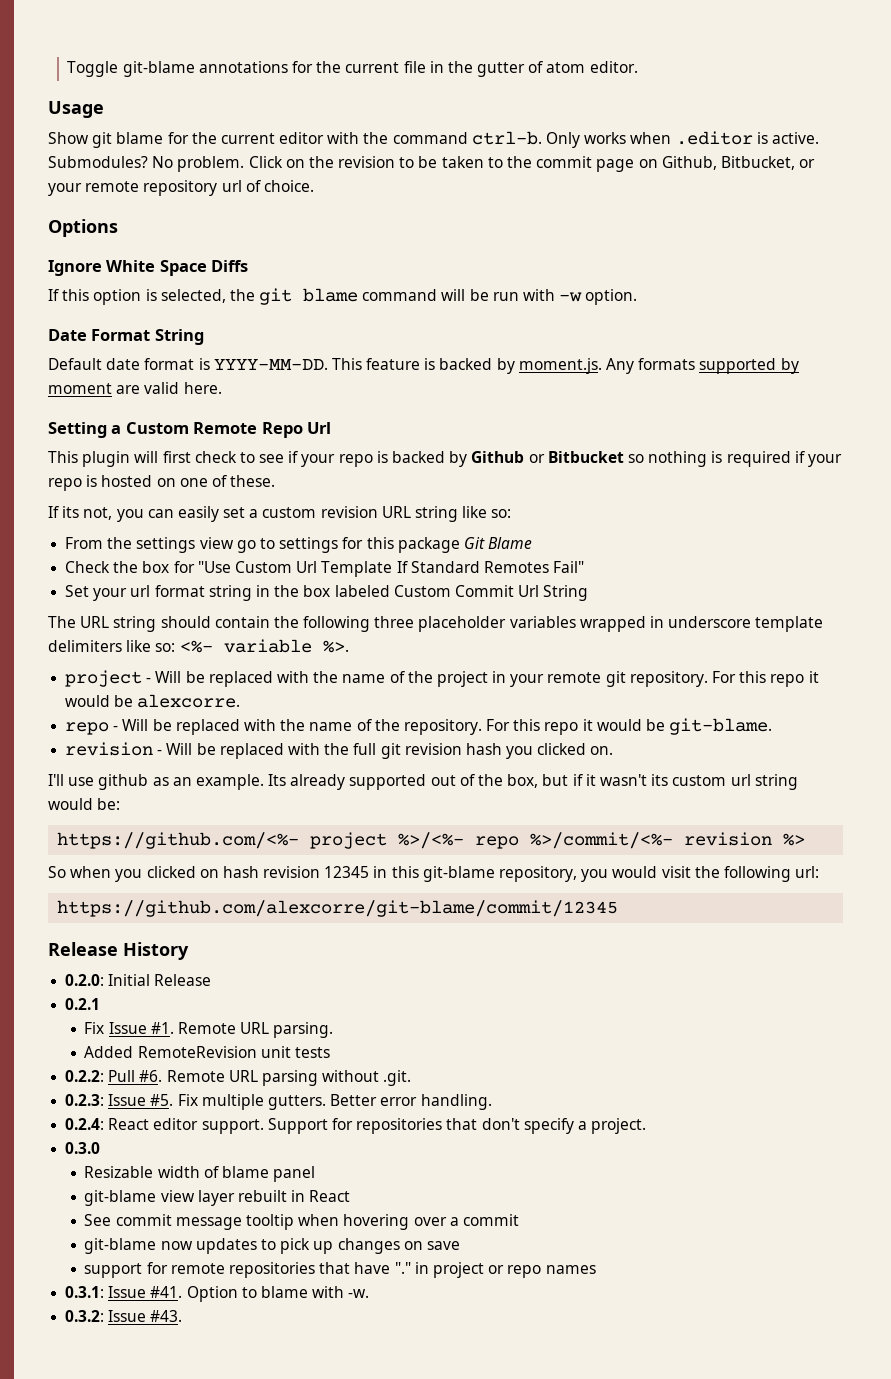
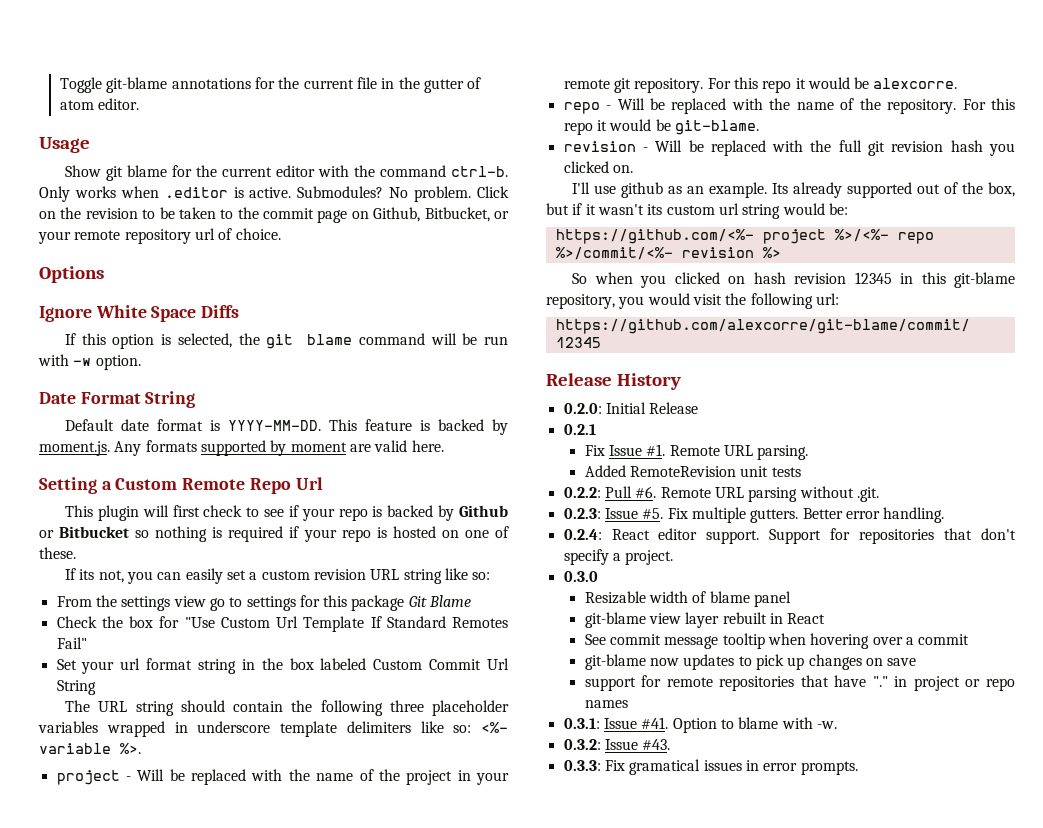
(183, 1316) none -> [563,759,858,775] // 0.3.3: Fix gramatical issues in error prompts.

